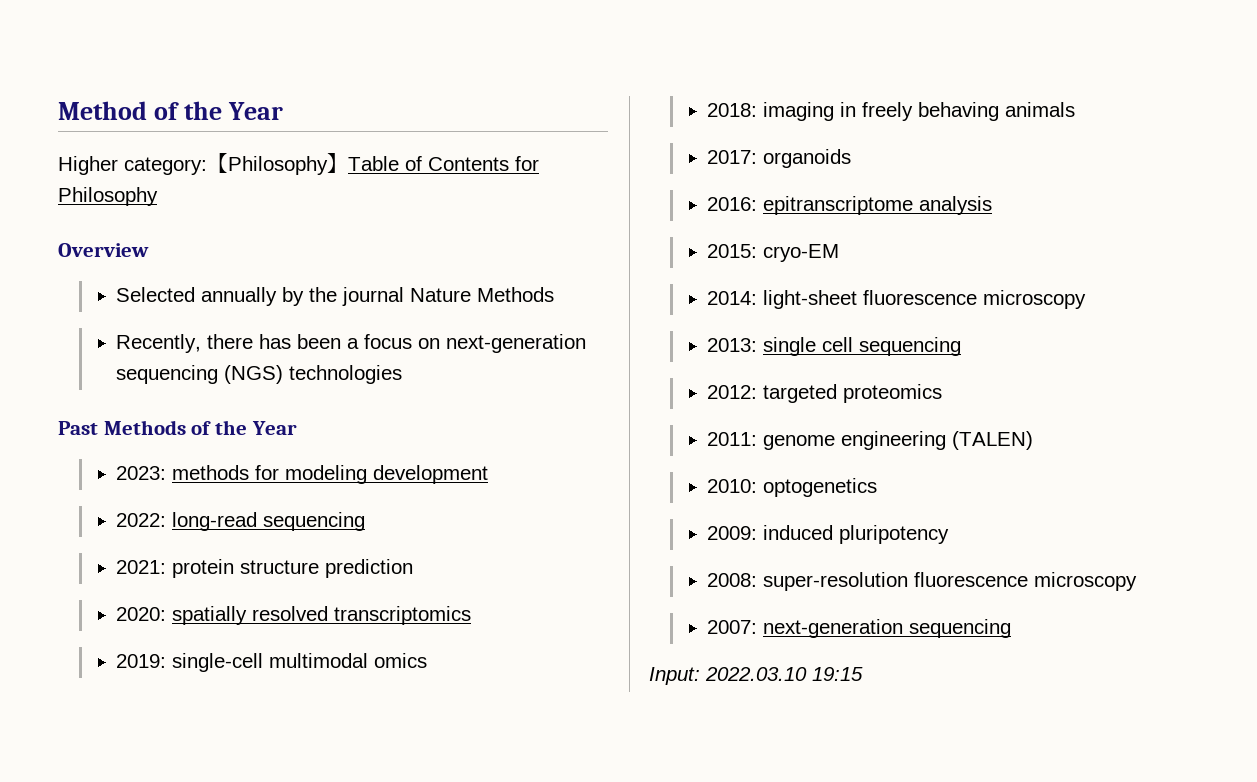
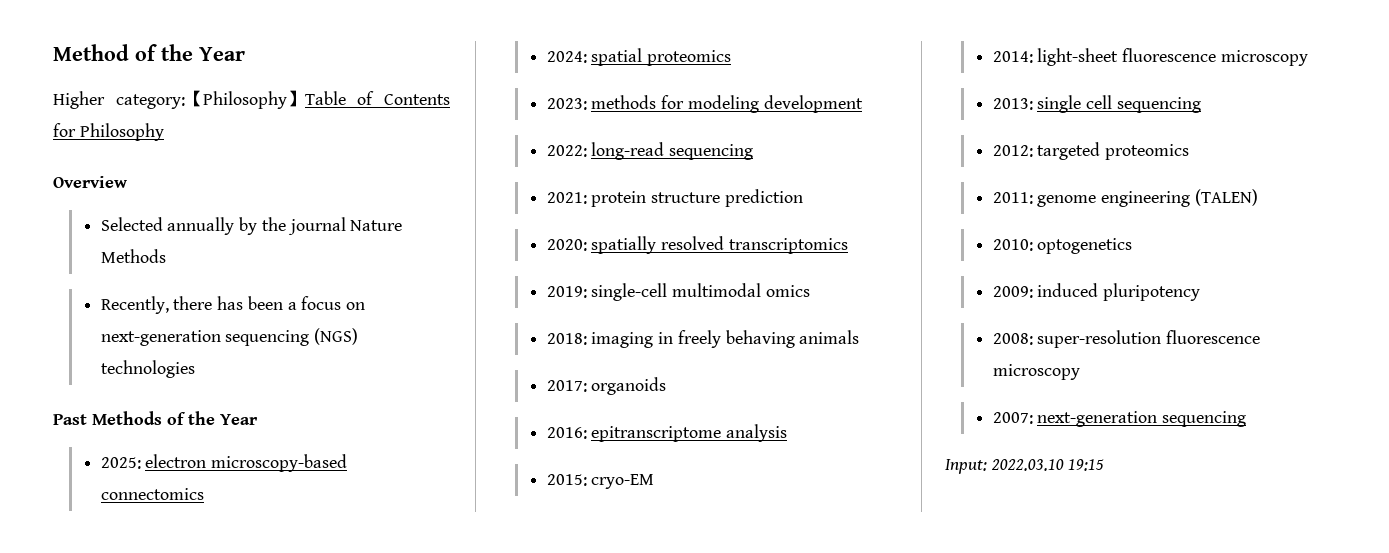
(297, 428) none -> [100,454,348,472] [100,488,204,500] [546,48,732,66] // 2025: electron microscopy-based connectomics // 2024: spatial proteomics

